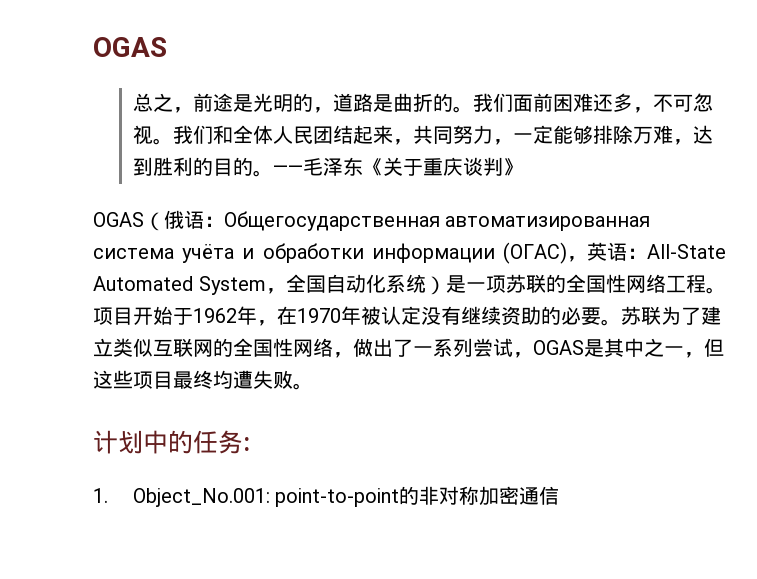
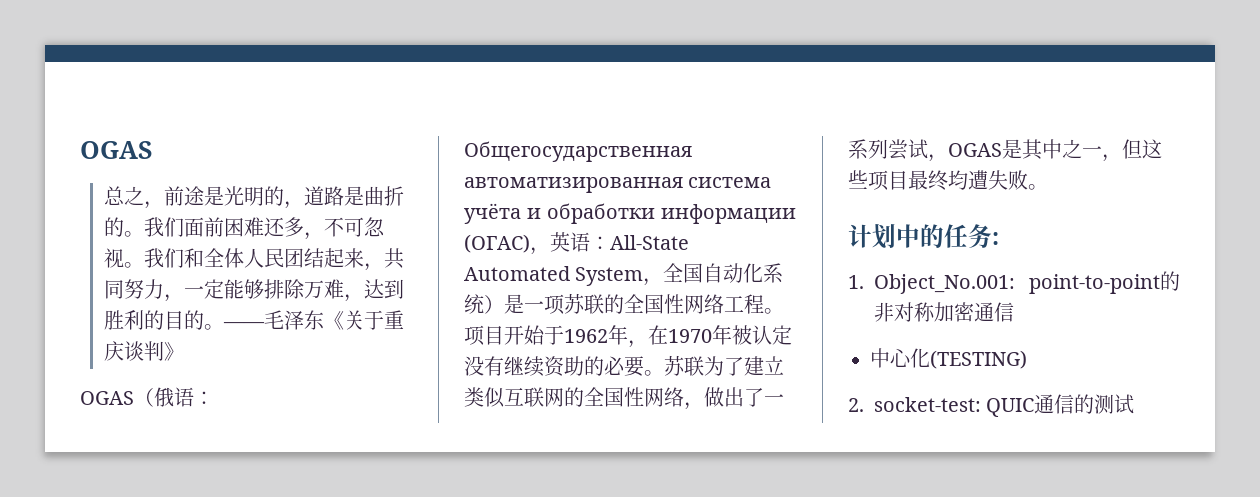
(560, 495) none -> [870,348,1027,369] [848,394,1135,417] // 中心化(TESTING) // 2. socket-test: QUIC通信的测试

